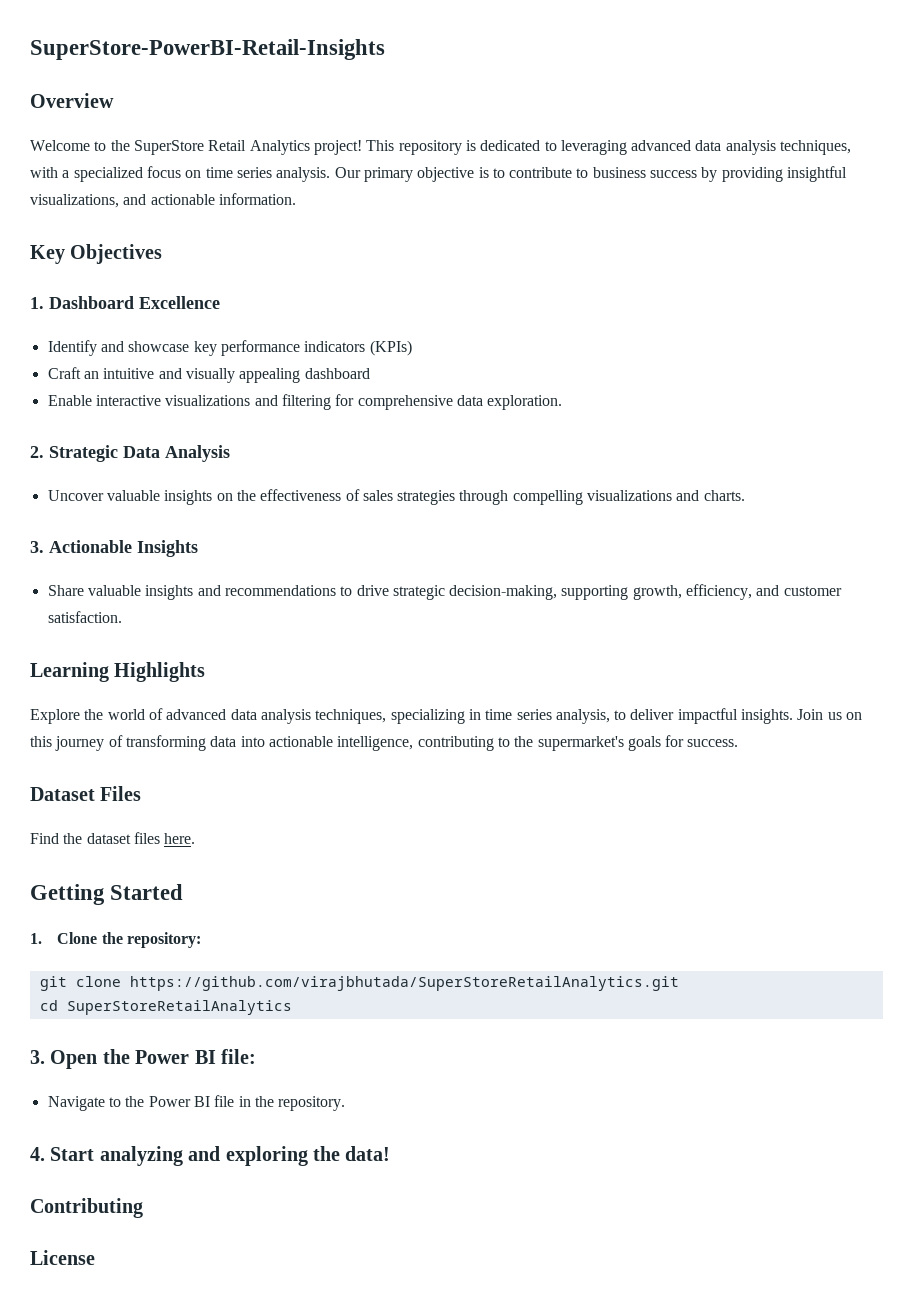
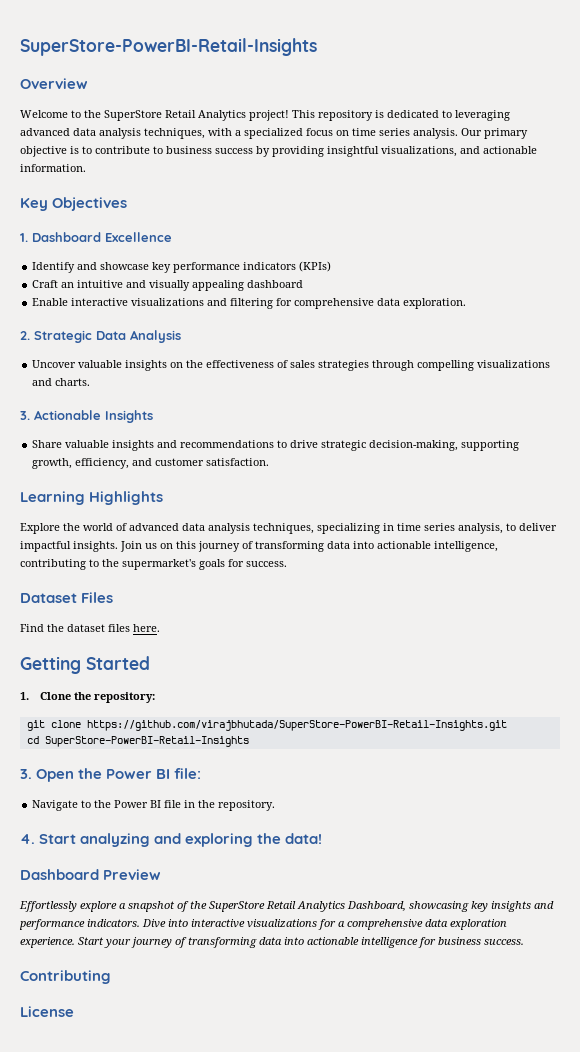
[129,976,679,991] https://github.com/virajbhutada/SuperStoreRetailAnalytics.git -> [86,720,507,731] https://github.com/virajbhutada/SuperStore-PowerBI-Retail-Insights.git
[66,1000,292,1015] SuperStoreRetailAnalytics -> [44,736,249,747] SuperStore-PowerBI-Retail-Insights
(391, 1153) none -> [20,869,162,880] [19,901,554,912] [19,919,507,930] [20,937,524,948] // Dashboard Preview // Effortlessly explore a snapshot of the SuperStore Retail Analytics Dashboard, showcasing key insights and performance indicators. Dive into interactive visualizations for a comprehensive data exploration experience. Start your journey of transforming data into actionable intelligence for business success.

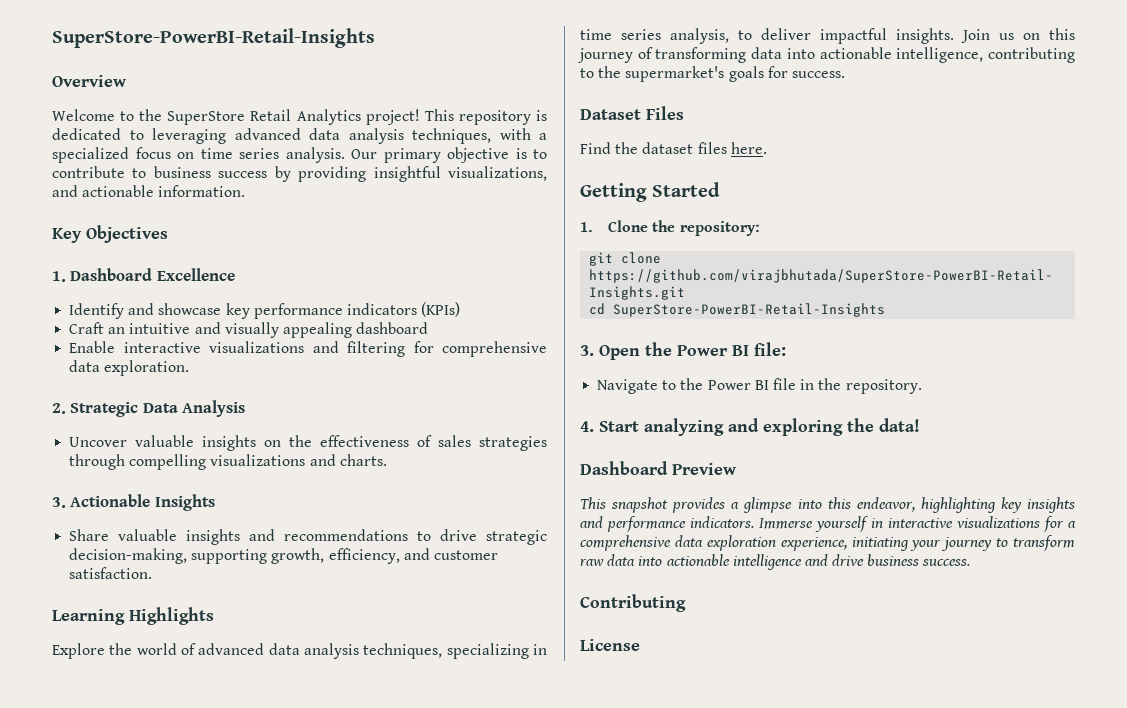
[19,901,469,912] Effortlessly explore a snapshot of the SuperStore Retail Analytics Dashboard, showcasing -> [580,497,996,513] This snapshot provides a glimpse into this endeavor, highlighting
[142,919,188,928] Dive into -> [759,516,883,532] Immerse yourself in
[20,937,257,948] experience. Start your journey of transforming -> [780,535,1075,551] [580,559,604,566] experience, initiating your journey to transform raw
[418,937,436,948] for -> [804,554,865,566] and drive

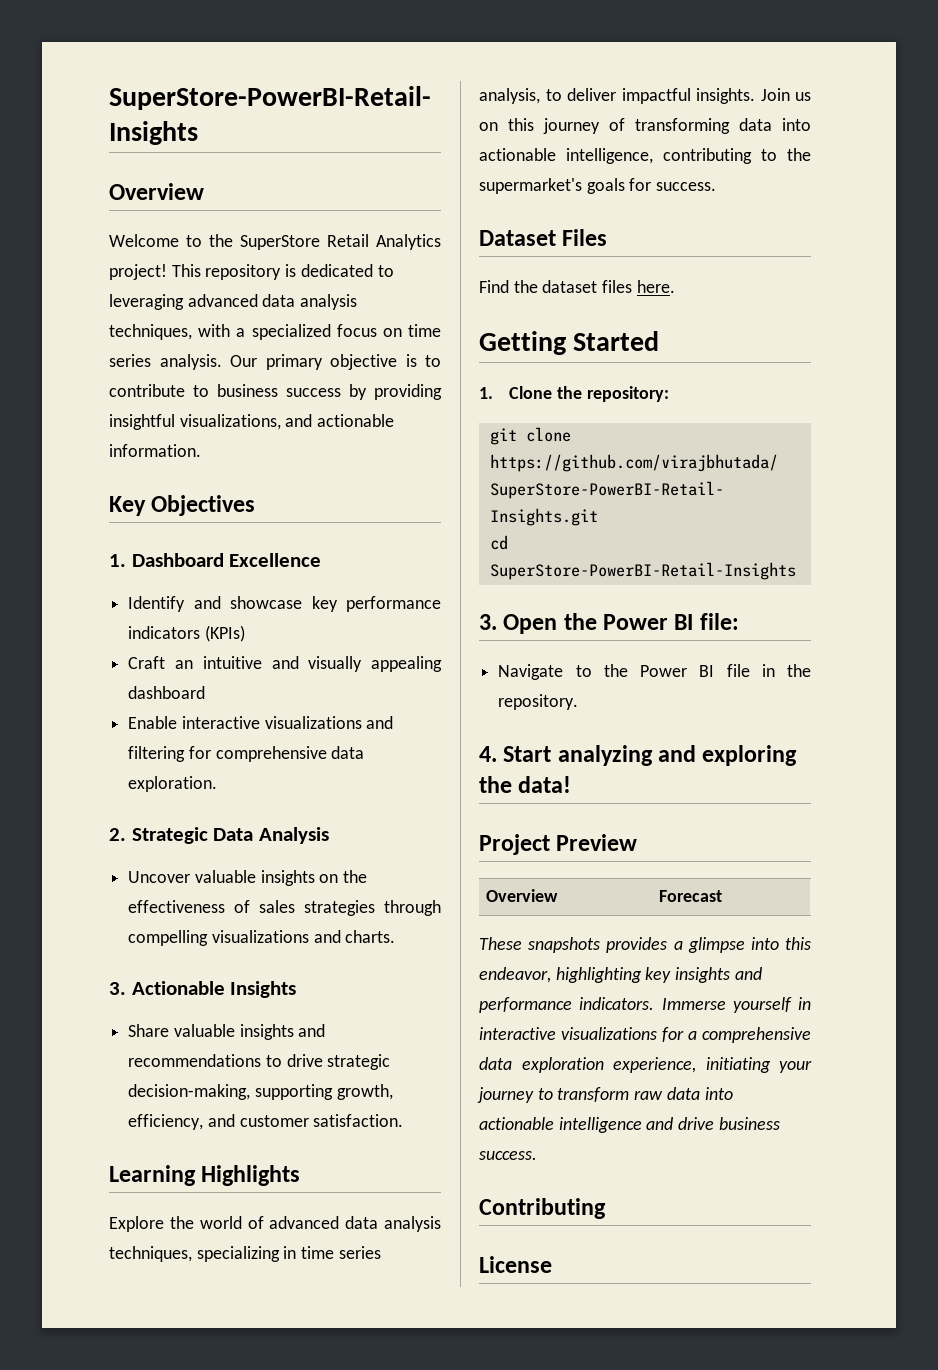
[580,461,668,475] Dashboard -> [479,834,550,855] Project
[580,497,669,513] // This snapshot -> [486,889,559,902] [659,890,723,902] [479,937,601,953] // Overview | Forecast // These snapshots

